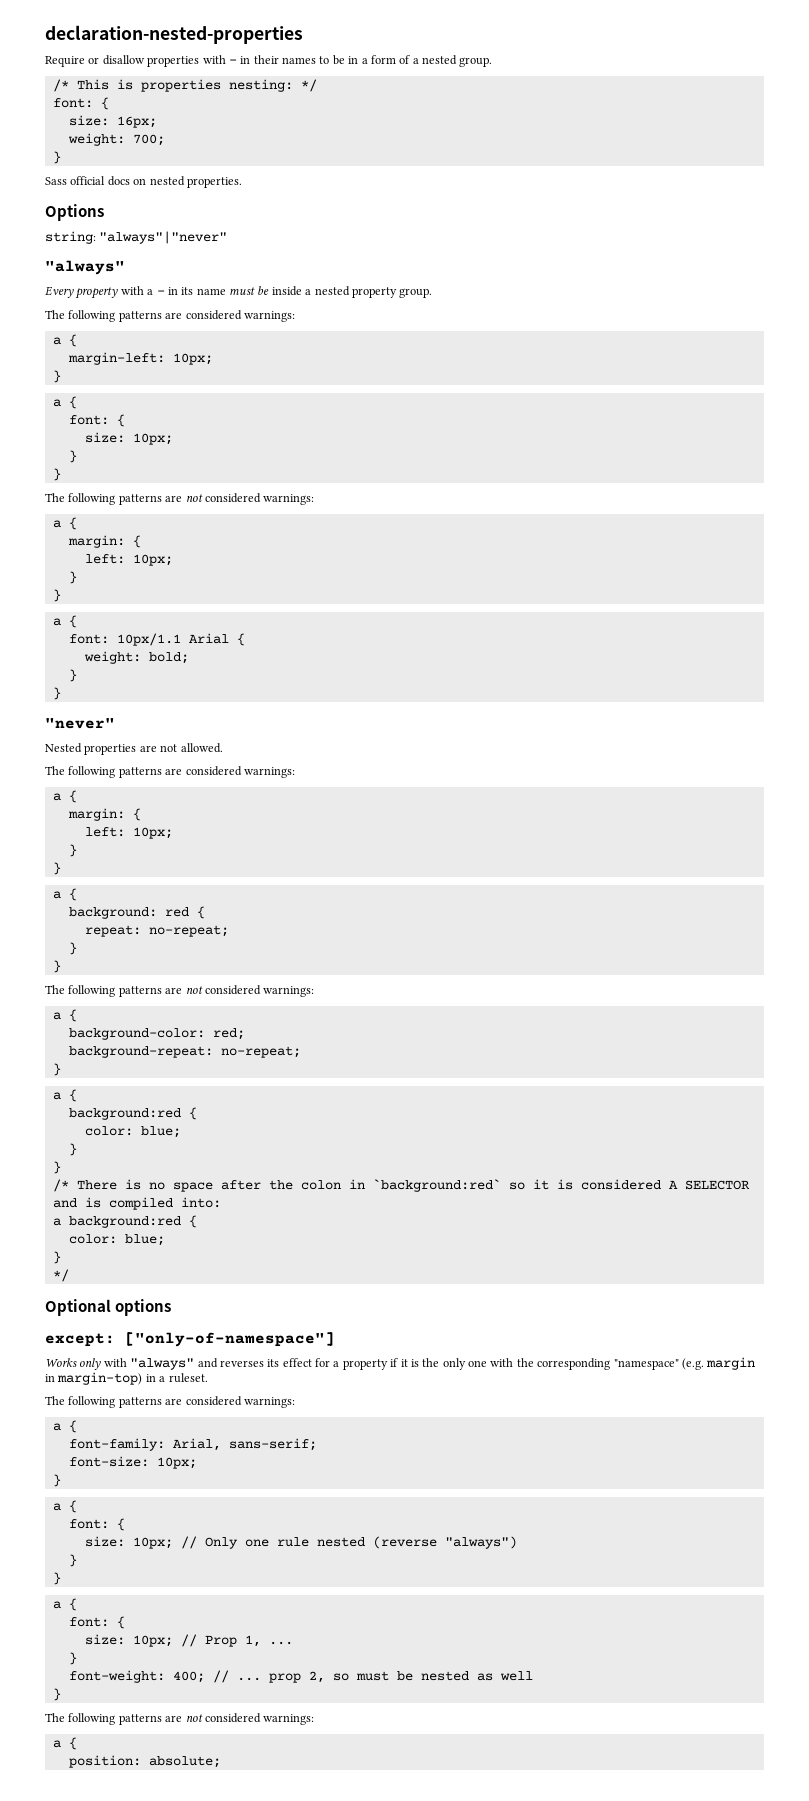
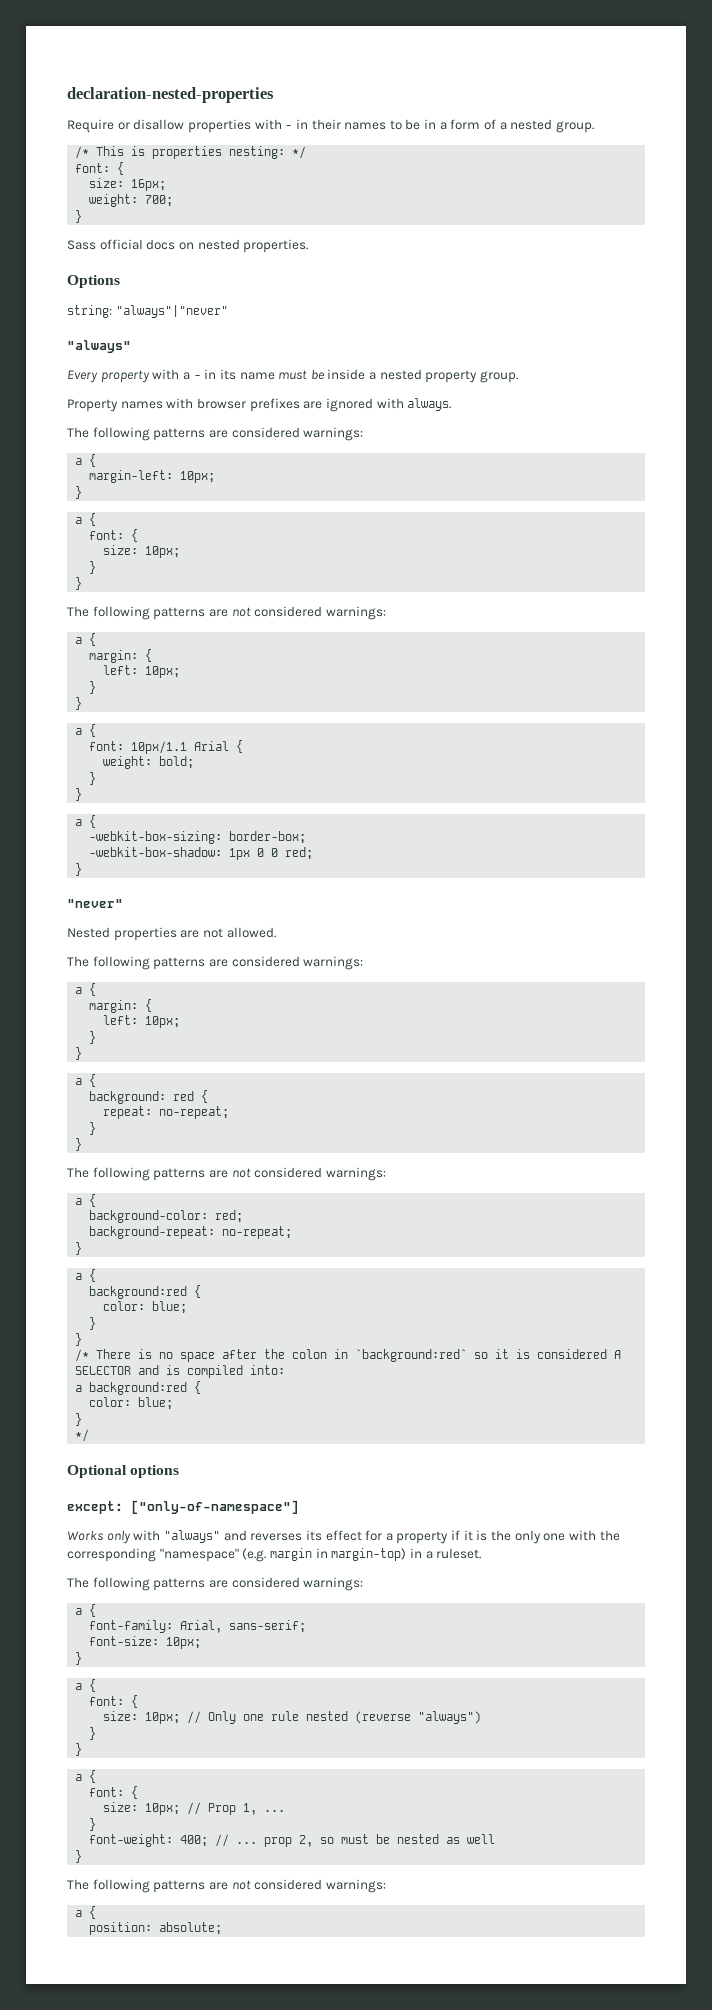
(433, 293) none -> [67,398,452,412] // Property names with browser prefixes are ignored with always.
(61, 693) none -> [75,815,97,828] [89,831,307,844] [89,847,314,860] [75,863,83,876] // a { // -webkit-box-sizing: border-box; // -webkit-box-shadow: 1px 0 0 red; // }

